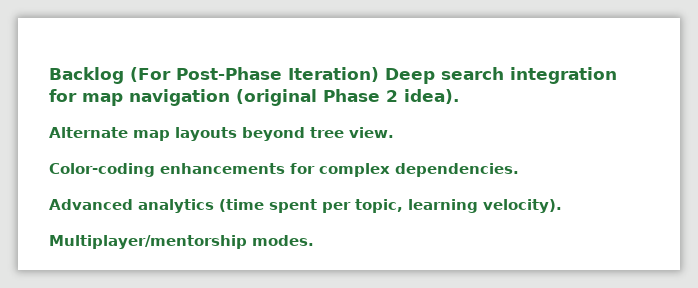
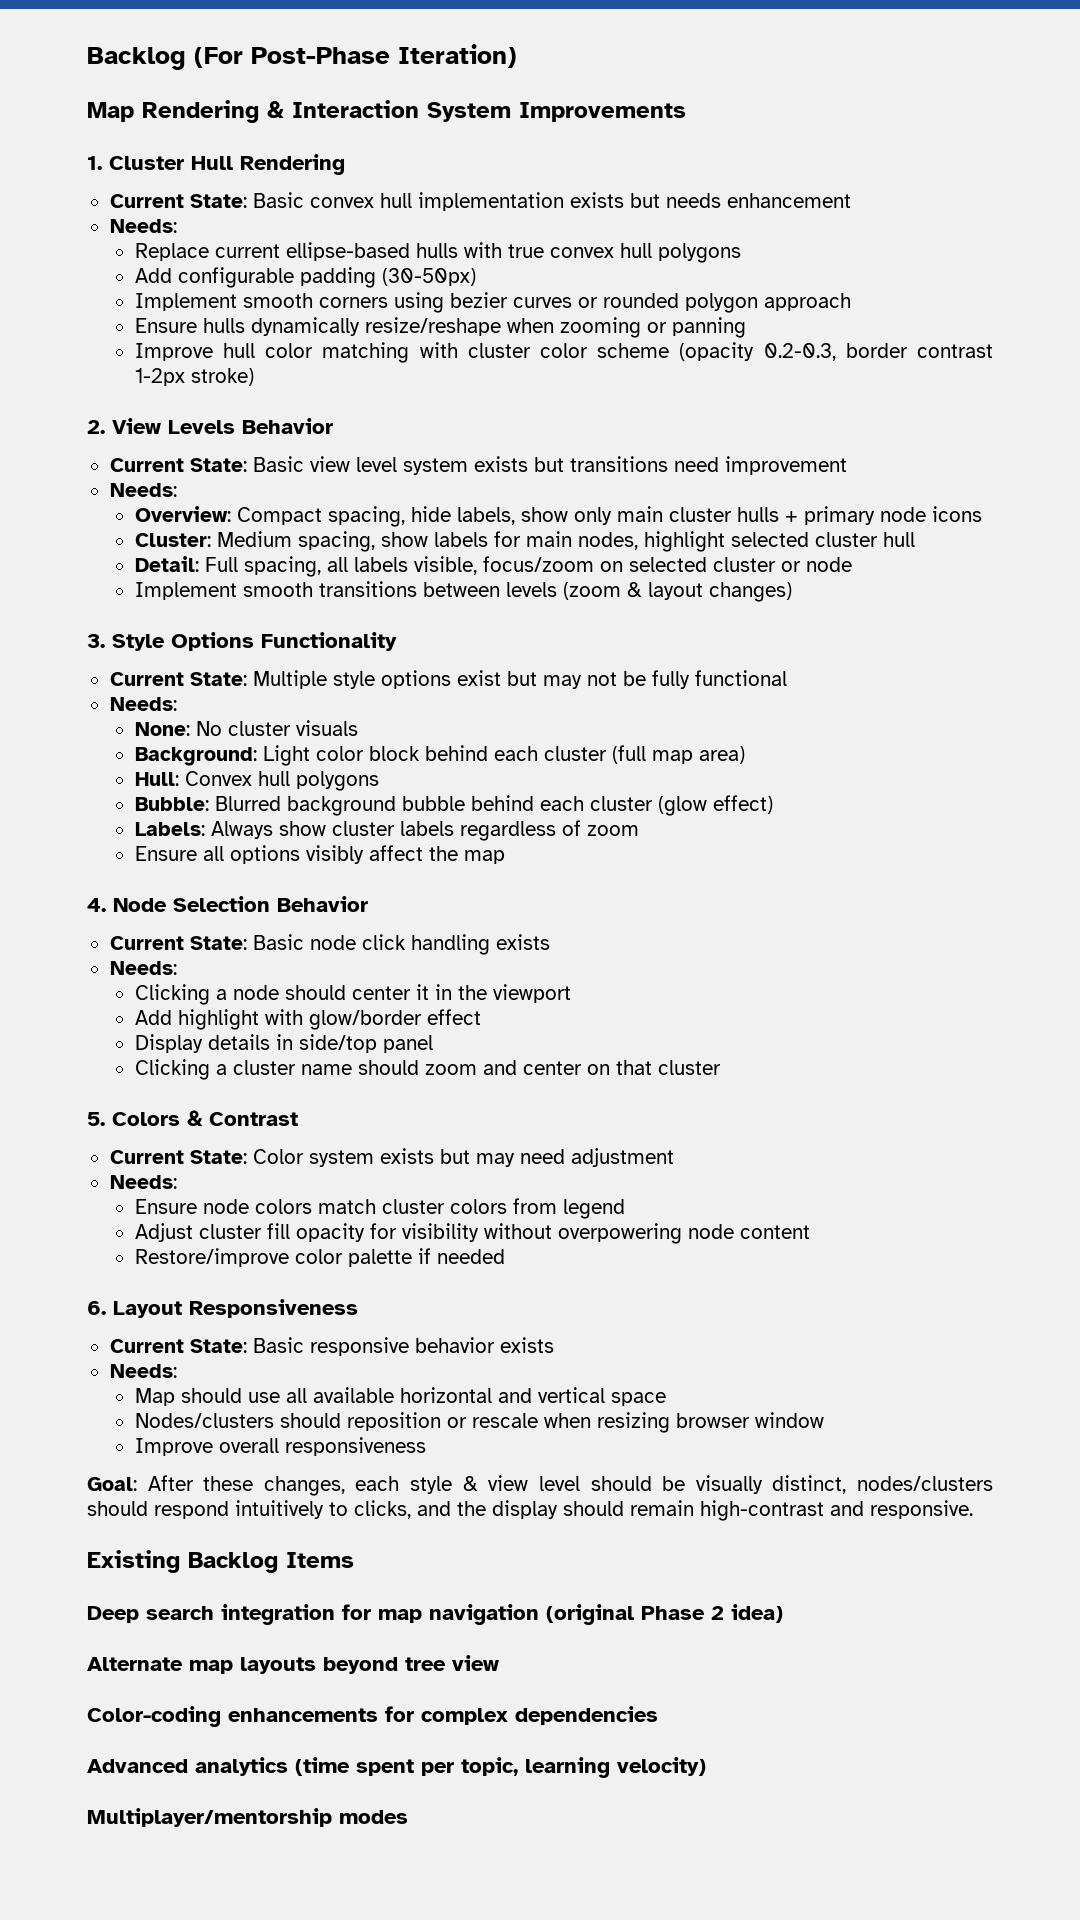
(379, 74) none -> [87,100,686,123] [87,154,345,175] [109,192,851,211] [109,219,177,233] [134,242,741,263] [134,267,476,288] [134,292,851,313] [134,317,746,338] [134,342,993,363] [134,368,254,386] [87,418,333,434] [109,456,847,475] [109,483,177,497] [134,506,982,527] [134,531,915,552] [134,556,852,577] [134,581,792,602] [87,632,397,651] [109,670,787,689] [109,697,177,711] [134,720,358,736] [134,745,745,766] [134,771,379,791] [134,795,773,816] [134,820,639,841] [134,845,505,864] [87,896,368,912] [109,934,550,955] [109,961,177,975] [134,984,571,1005] [134,1009,481,1030] [134,1034,433,1053] [134,1059,721,1080] [87,1110,298,1126] [109,1148,674,1167] [109,1175,177,1189] [134,1198,625,1219] [134,1223,810,1244] [134,1248,505,1267] [87,1299,358,1318] [109,1337,554,1356] [109,1364,177,1378] [134,1387,666,1406] [134,1412,824,1433] [134,1437,426,1456] [87,1475,994,1496] [87,1500,973,1521] [87,1550,354,1573] // Map Rendering & Interaction System Improvements // 1. Cluster Hull Rendering // Current State: Basic convex hull implementation exists but needs enhancement // Needs: // Replace current ellipse-based hulls with true convex hull polygons // Add configurable padding (30-50px) // Implement smooth corners using bezier curves or rounded polygon approach // Ensure hulls dynamically resize/reshape when zooming or panning // Improve hull color matching with cluster color scheme (opacity 0.2-0.3, border contrast 1-2px stroke) // 2. View Levels Behavior // Current State: Basic view level system exists but transitions need improvement // Needs: // Overview: Compact spacing, hide labels, show only main cluster hulls + primary node icons // Cluster: Medium spacing, show labels for main nodes, highlight selected cluster hull // Detail: Full spacing, all labels visible, focus/zoom on selected cluster or node // Implement smooth transitions between levels (zoom & layout changes) // 3. Style Options Functionality // Current State: Multiple style options exist but may not be fully functional // Needs: // None: No cluster visuals // Background: Light color block behind each cluster (full map area) // Hull: Convex hull polygons // Bubble: Blurred background bubble behind each cluster (glow effect) // Labels: Always show cluster labels regardless of zoom // Ensure all options visibly affect the map // 4. Node Selection Behavior // Current State: Basic node click handling exists // Needs: // Clicking a node should center it in the viewport // Add highlight with glow/border effect // Display details in side/top panel // Clicking a cluster name should zoom and center on that cluster // 5. Colors & Contrast // Current State: Color system exists but may need adjustment // Needs: // Ensure node colors match cluster colors from legend // Adjust cluster fill opacity for visibility without overpowering node content // Restore/improve color palette if needed // 6. Layout Responsiveness // Current State: Basic responsive behavior exists // Needs: // Map should use all available horizontal and vertical space // Nodes/clusters should reposition or rescale when resizing browser window // Improve overall responsiveness // Goal: After these changes, each style & view level should be visually distinct, nodes/clusters should respond intuitively to clicks, and the display should remain high-contrast and responsive. // Existing Backlog Items //
[404,89,459,104] idea). -> [731,1604,783,1623] idea)
[349,127,394,138] view. -> [452,1655,499,1671] view
[395,163,519,177] dependencies. -> [515,1706,658,1725] dependencies
[483,199,562,213] velocity). -> [617,1757,706,1776] velocity)
[252,235,314,246] modes. -> [339,1810,408,1824] modes

